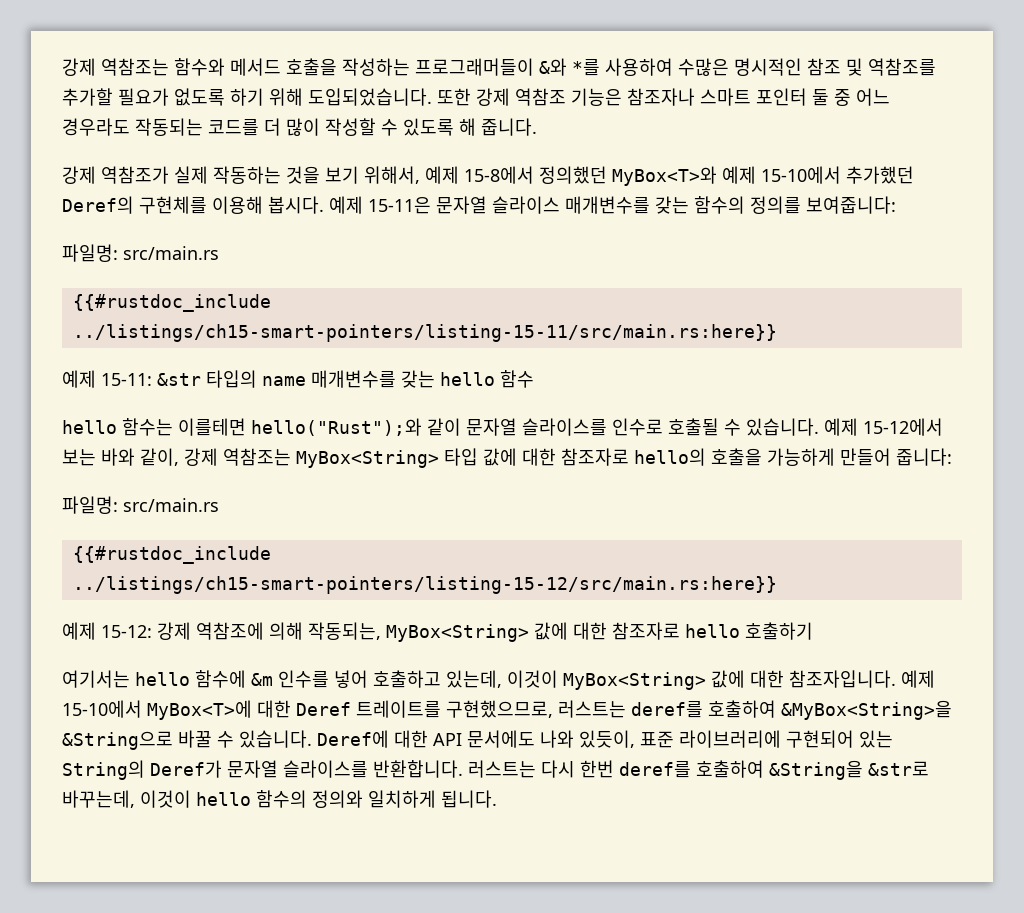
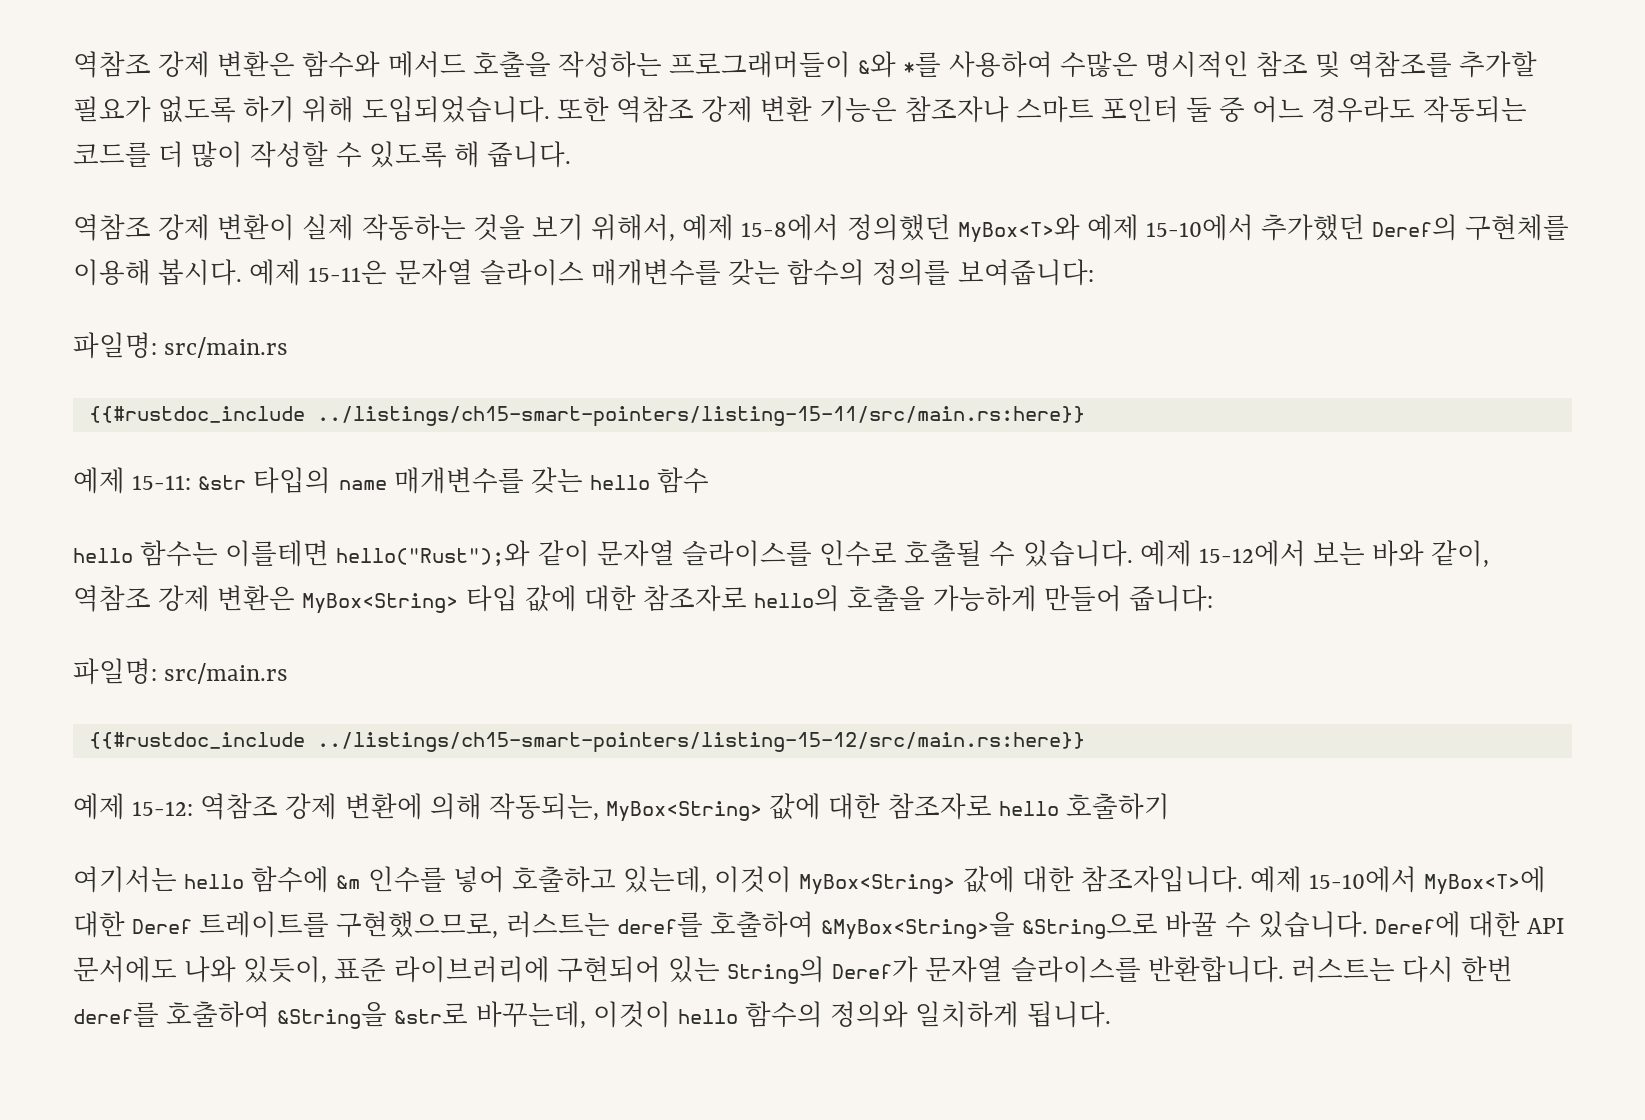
[62,58,169,76] 강제 역참조는 -> [73,51,296,78] 역참조 강제 변환은
[476,88,566,106] 강제 역참조 -> [615,96,813,123] 역참조 강제 변환
[62,166,169,184] 강제 역참조가 -> [73,214,296,241] 역참조 강제 변환이
[184,448,291,466] 강제 역참조는 -> [73,585,296,612] 역참조 강제 변환은
[157,622,264,640] 강제 역참조에 -> [200,793,423,820] 역참조 강제 변환에

